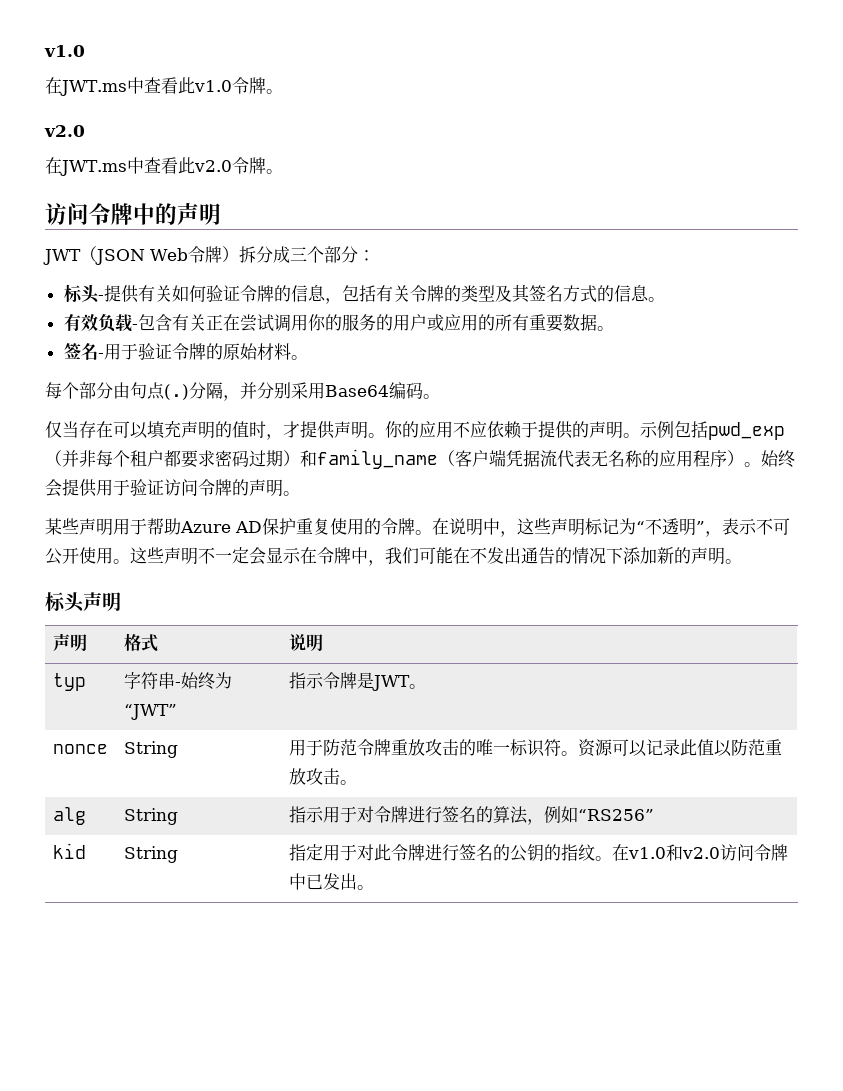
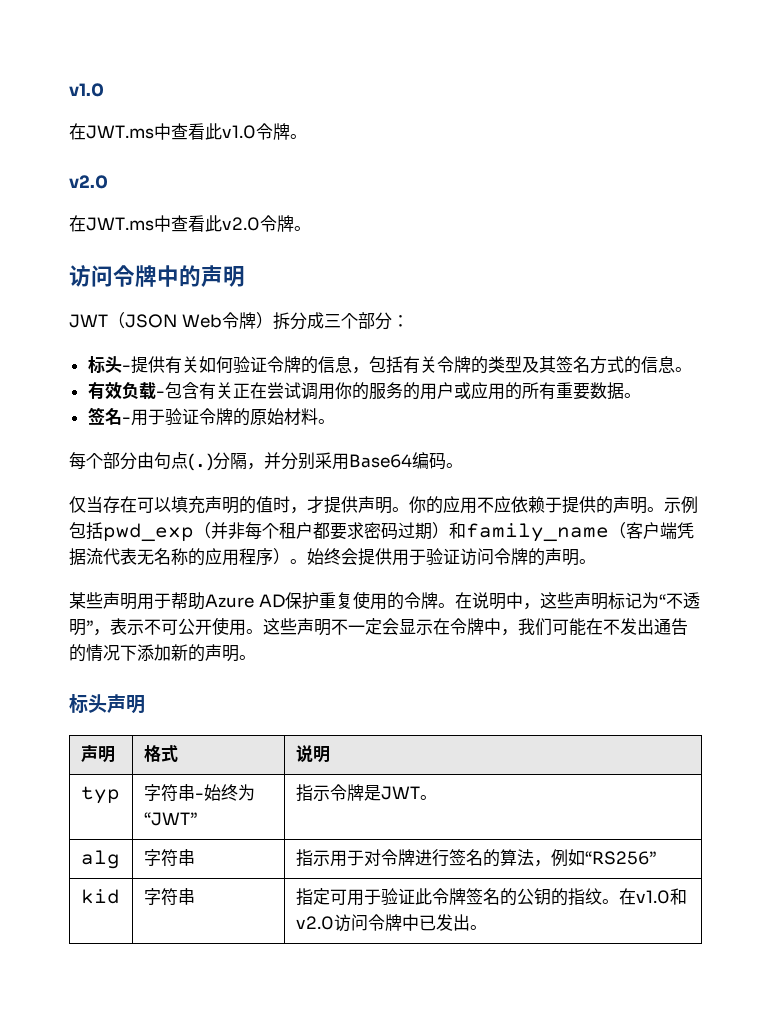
[52,744,108,754] [123,741,178,758] [288,739,782,757] [288,768,357,785] // nonce | String | 用于防范令牌重放攻击的唯一标识符。资源可以记录此值以防范重放攻击。 -> (437, 797) none
[123,808,178,825] String -> [143,849,195,867] 字符串
[123,846,178,863] String -> [143,888,195,906] 字符串
[322,844,459,861] 用于对此令牌进行 -> [329,888,466,906] 可用于验证此令牌

